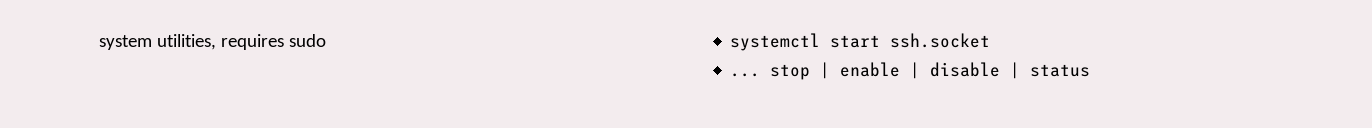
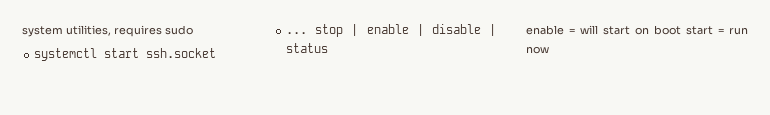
(1091, 70) none -> [526,25,748,35] [526,46,549,54] // enable = will start on boot start = run now

